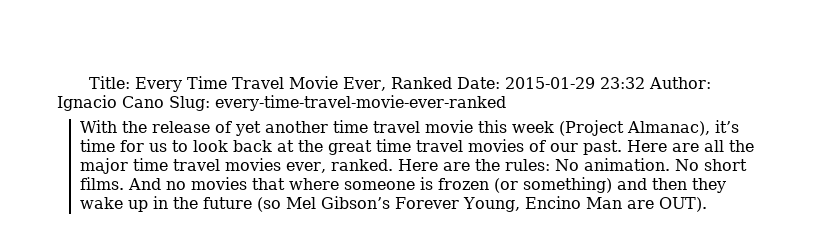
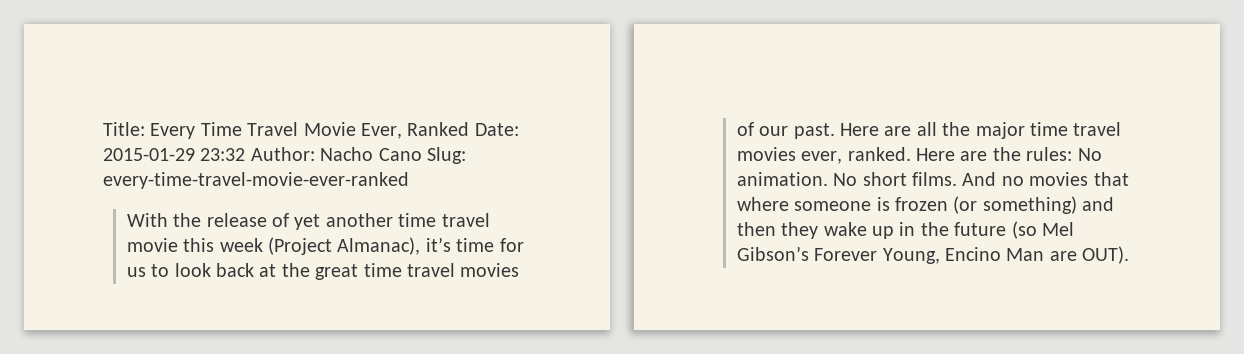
[57,95,117,111] Ignacio -> [320,147,374,161] Nacho

